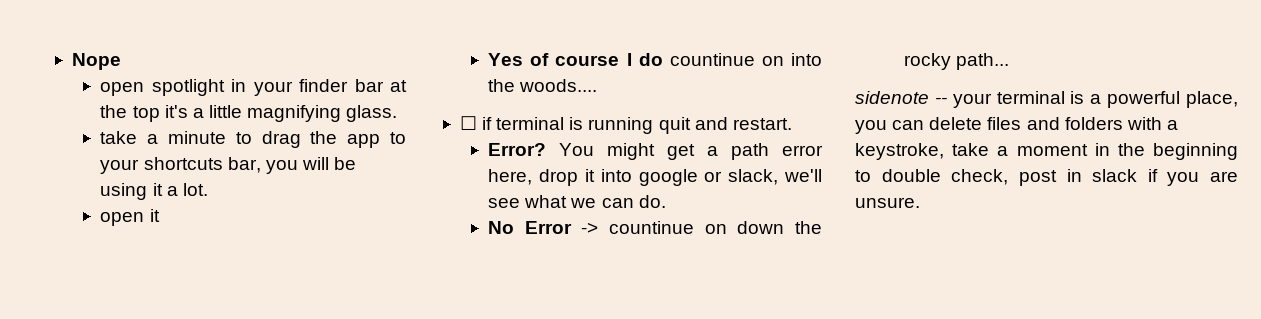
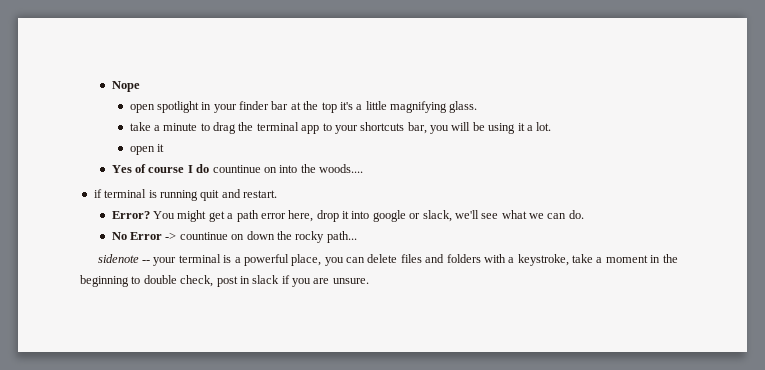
(338, 137) none -> [256,122,299,131] terminal
[459,116,477,130] ☐ -> (364, 168) none

